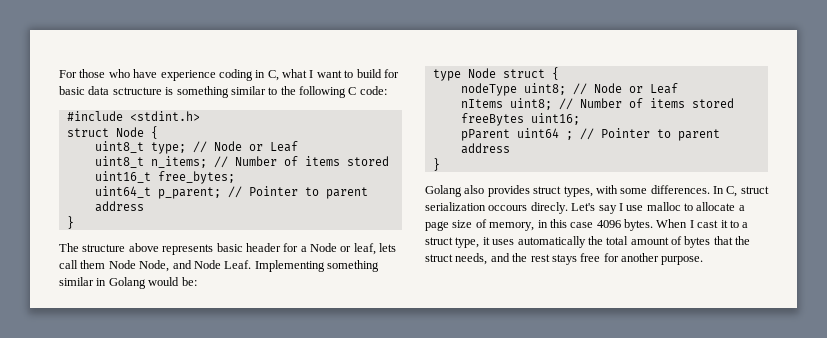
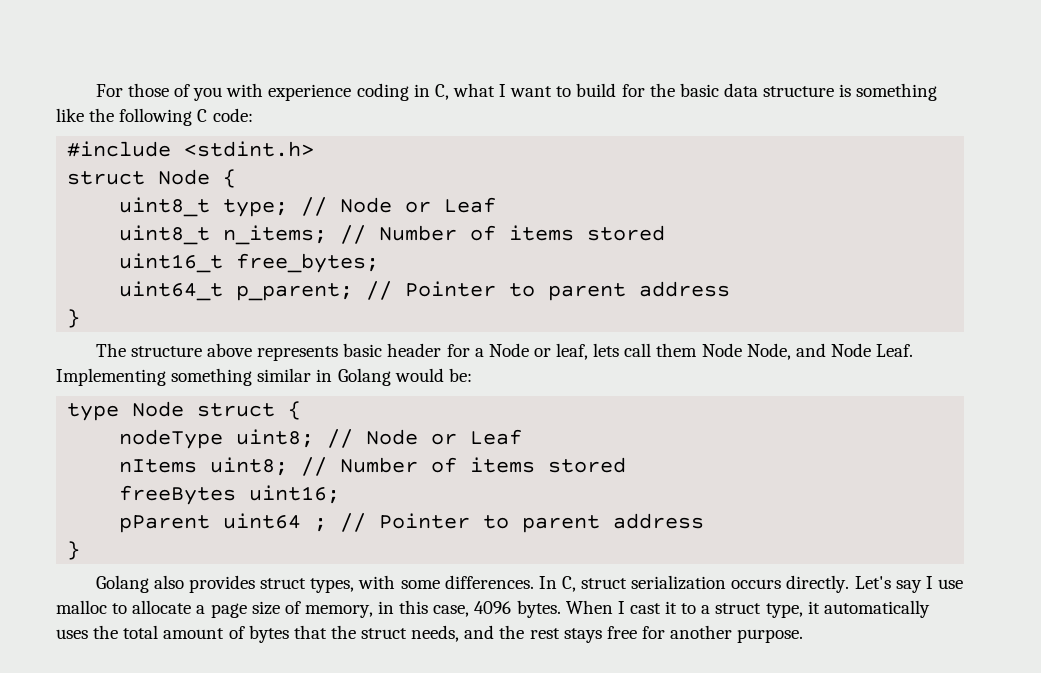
[108,69,158,78] who have -> [173,83,264,101] of you with
(399, 73) none -> [649,83,675,97] the
[112,87,162,95] sctructure -> [763,86,835,97] structure
[230,86,278,95] similar to -> [56,108,84,122] like
[488,202,568,214] occours direcly. -> [731,575,850,593] occurs directly.
[570,222,594,228] case -> [433,605,470,617] case,
[492,236,586,248] uses automatically -> [823,600,930,618] [56,629,88,639] automatically uses

